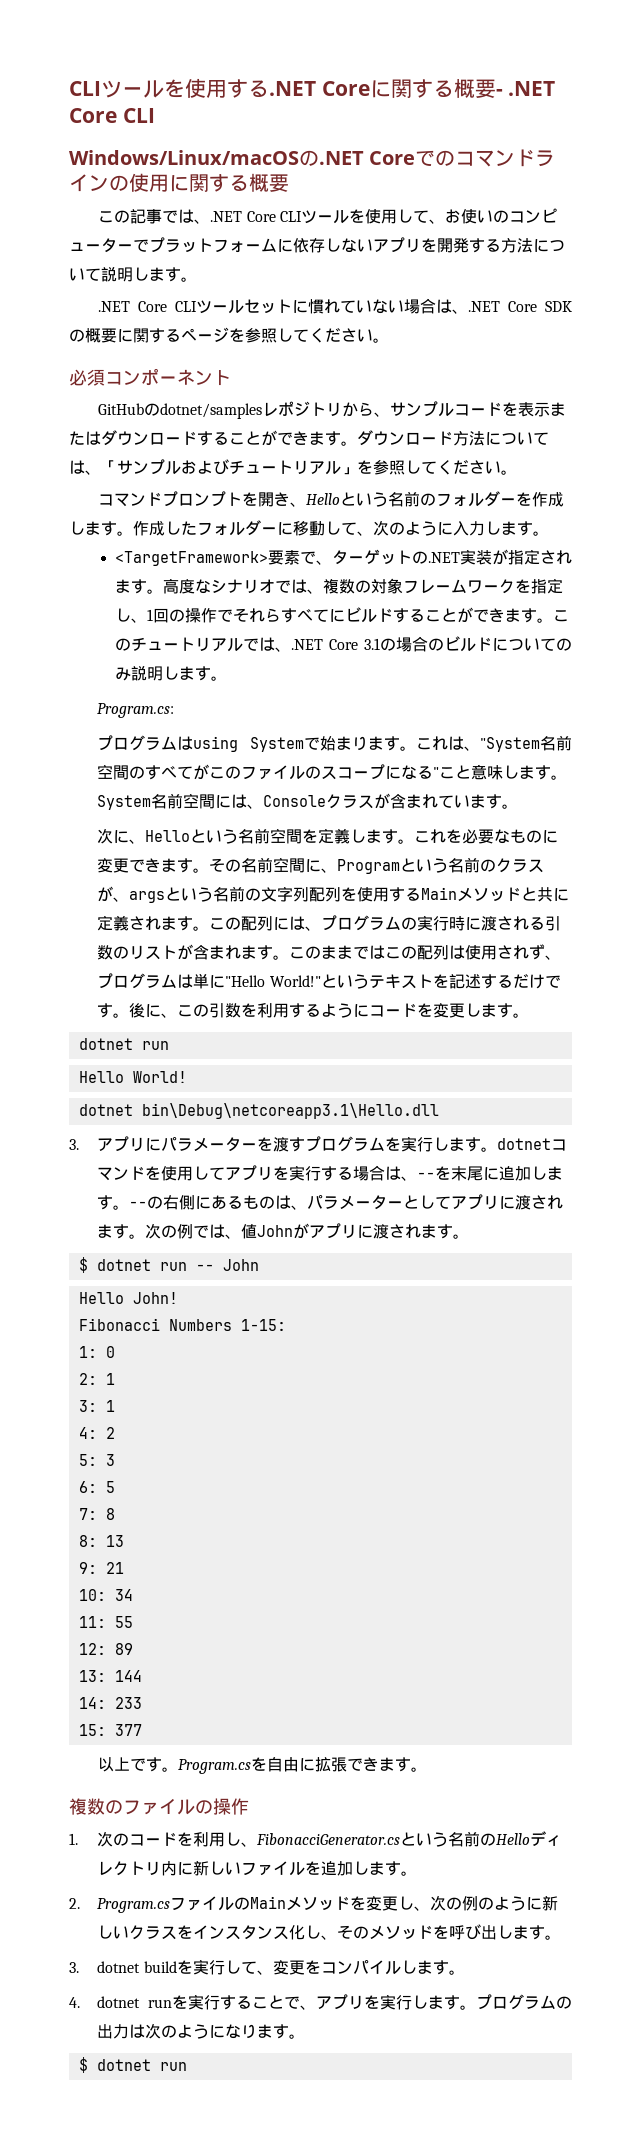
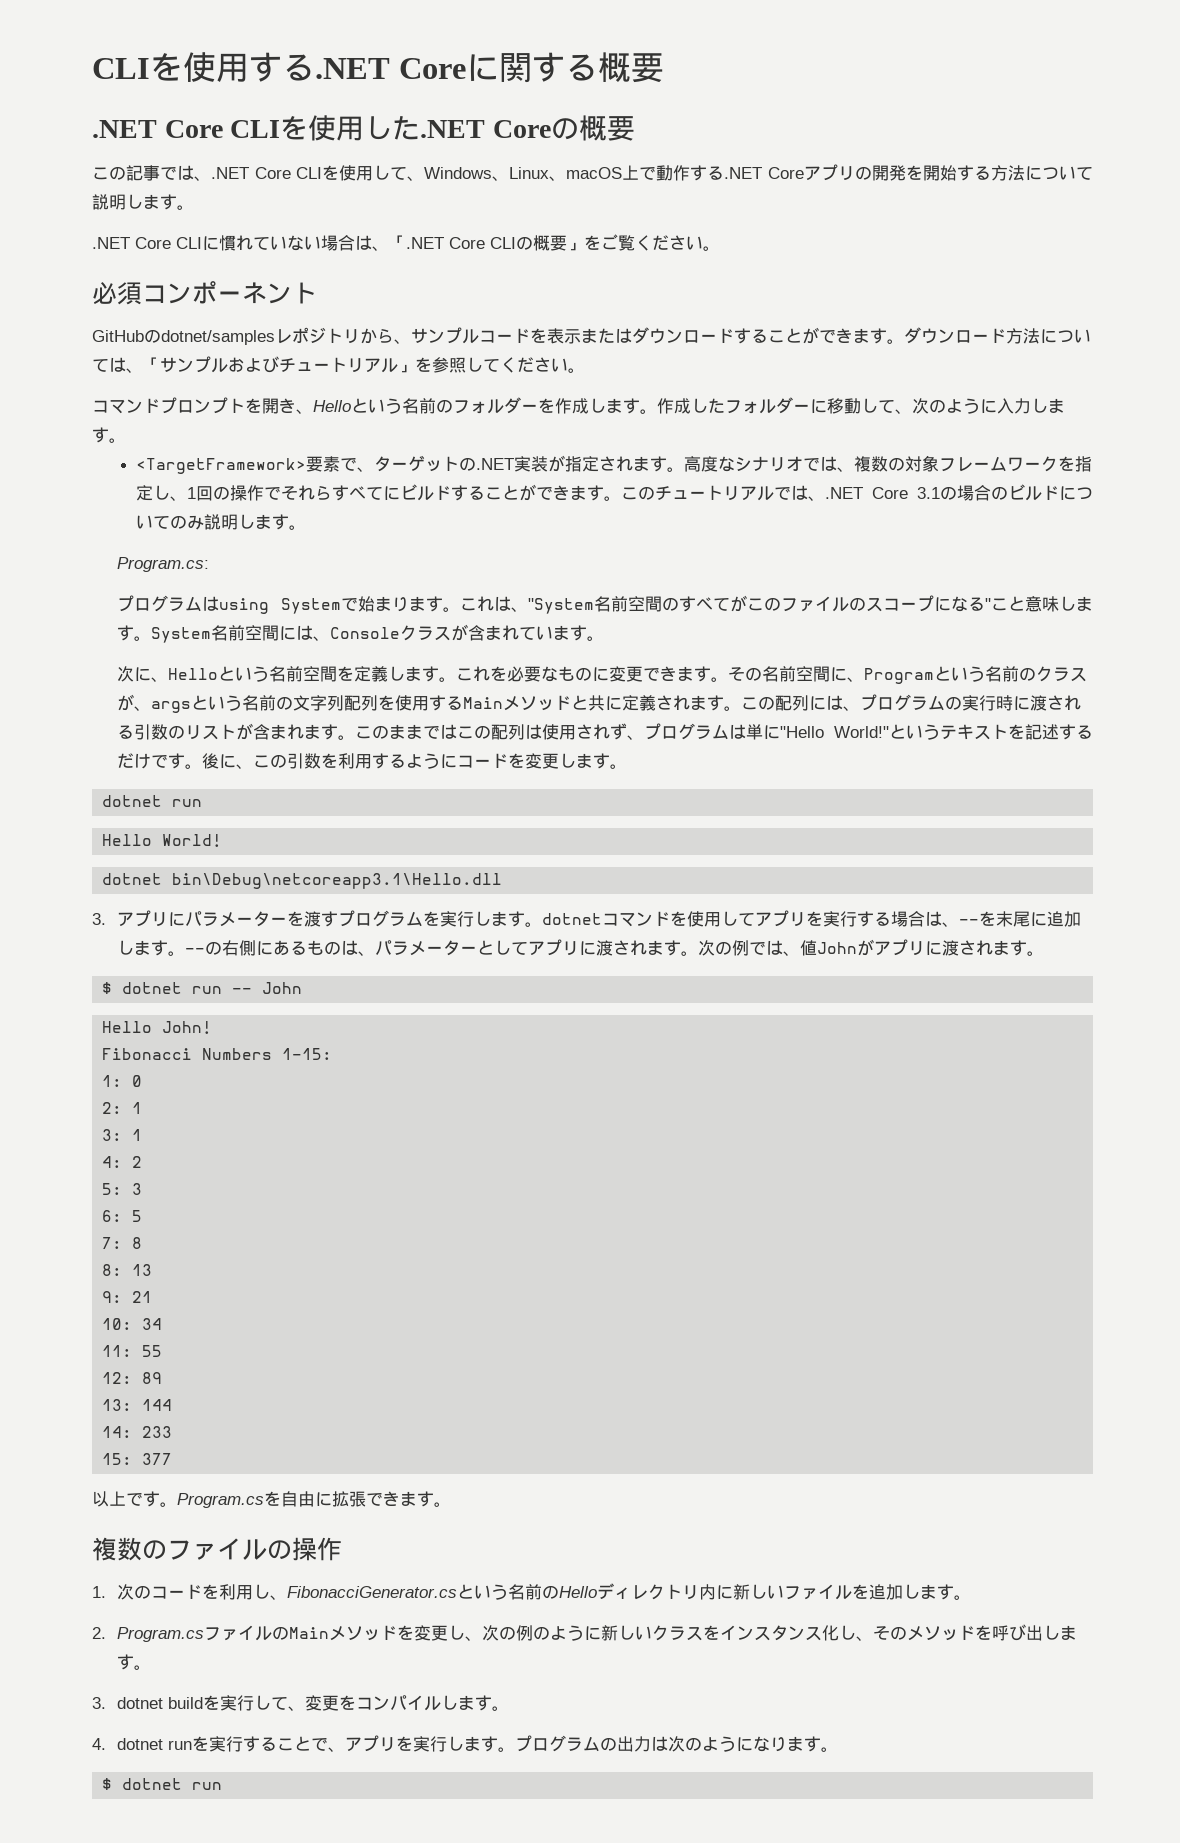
[69,80,164,98] CLIツール -> [92,58,150,79] CLI
[495,81,556,96] [69,108,155,123] [69,149,556,167] [69,173,249,192] - .NET Core CLI // Windows/Linux/macOSの.NET Coreでのコマンドラインの使用に関する -> [92,115,579,141] // .NET Core CLIを使用した.NET Coreの
[301,210,350,224] ツール -> (323, 173) none
[445,208,558,224] [69,237,469,253] お使いのコンピューターでプラットフォームに依存しないアプリを開発 -> [424,164,957,181] Windows、Linux、macOS上で動作する.NET Coreアプリの開発を開始
[196,299,293,314] ツールセット -> (202, 243) none
[468,301,573,312] [69,327,309,343] .NET Core SDKの概要に関するページを参照して -> [389,234,635,251] 「.NET Core CLIの概要」をご覧

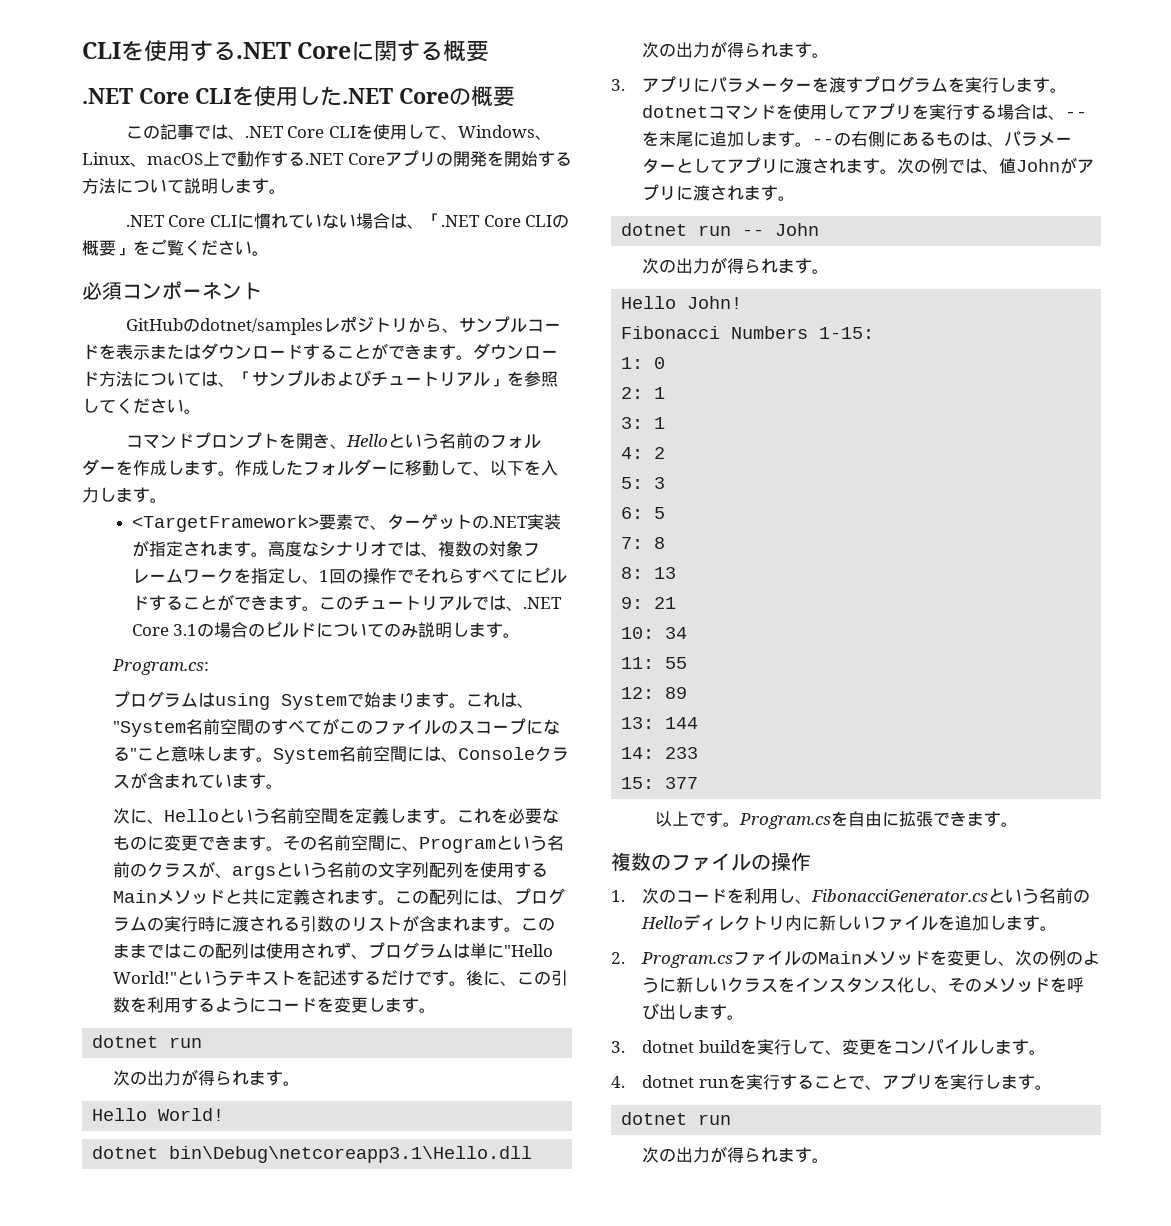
[912,398,997,414] 次のように -> [490,460,541,476] 以下を
(203, 803) none -> [113,1069,301,1086] // 次の出力が得られます。
(503, 881) none -> [642,41,830,58] // 次の出力が得られます。
[102,982,113,994] $ -> (796, 198) none
(303, 988) none -> [642,257,830,274] // 次の出力が得られます。
[515,1735,839,1752] [102,1778,223,1790] プログラムの出力は次のようになります。 // $ dotnet run -> [621,1112,732,1125] [642,1146,830,1163] // dotnet run // 次の出力が得られます。

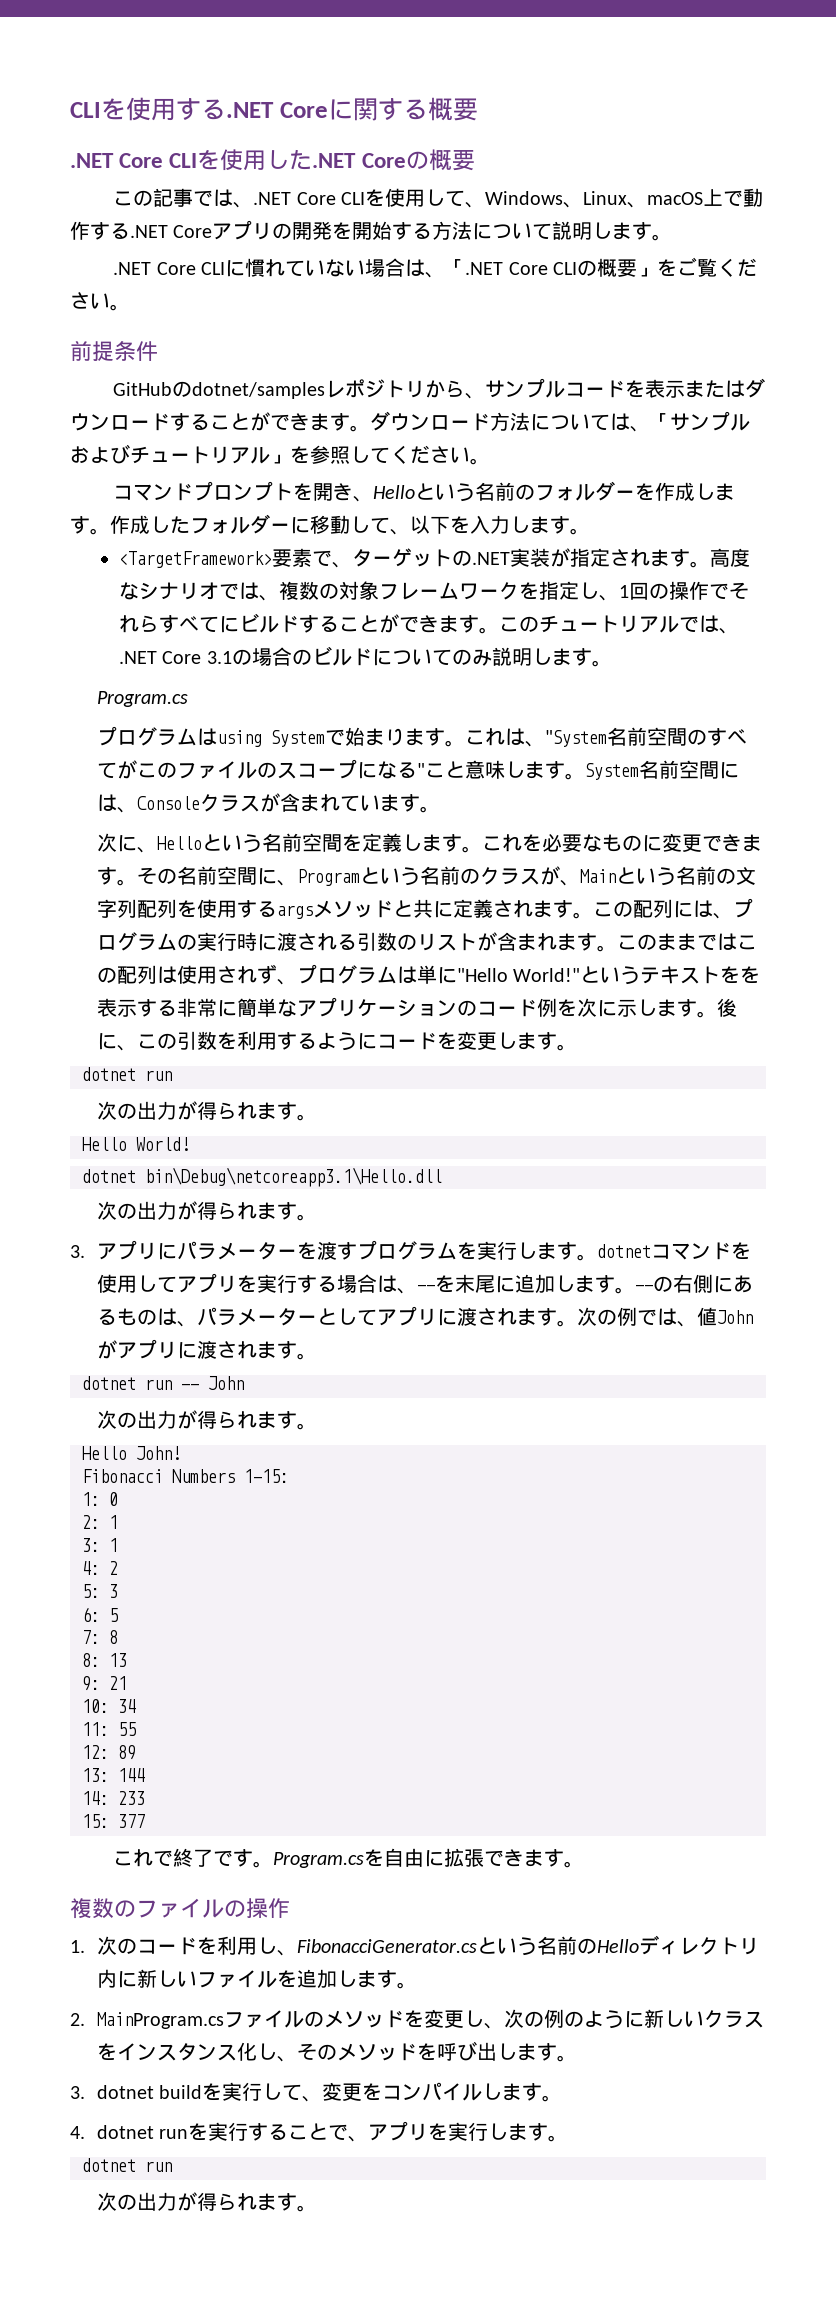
[82,281,262,300] 必須コンポーネント -> [70,340,158,361] 前提条件
[112,659,210,675] Program.cs: -> [96,691,188,707] Program.cs
[232,865,277,880] args -> [579,869,616,883] Main
[113,890,158,903] Main -> [276,905,313,919] args
[313,970,433,986] 記述するだけで -> [740,966,761,984] [96,997,677,1017] を表示する非常に簡単なアプリケーションのコード例を次に示しま
[654,811,689,827] 以上 -> [113,1848,214,1867] これで終了
[641,950,863,968] Program.csファイルのMain -> [96,2010,324,2029] MainProgram.csファイルの

